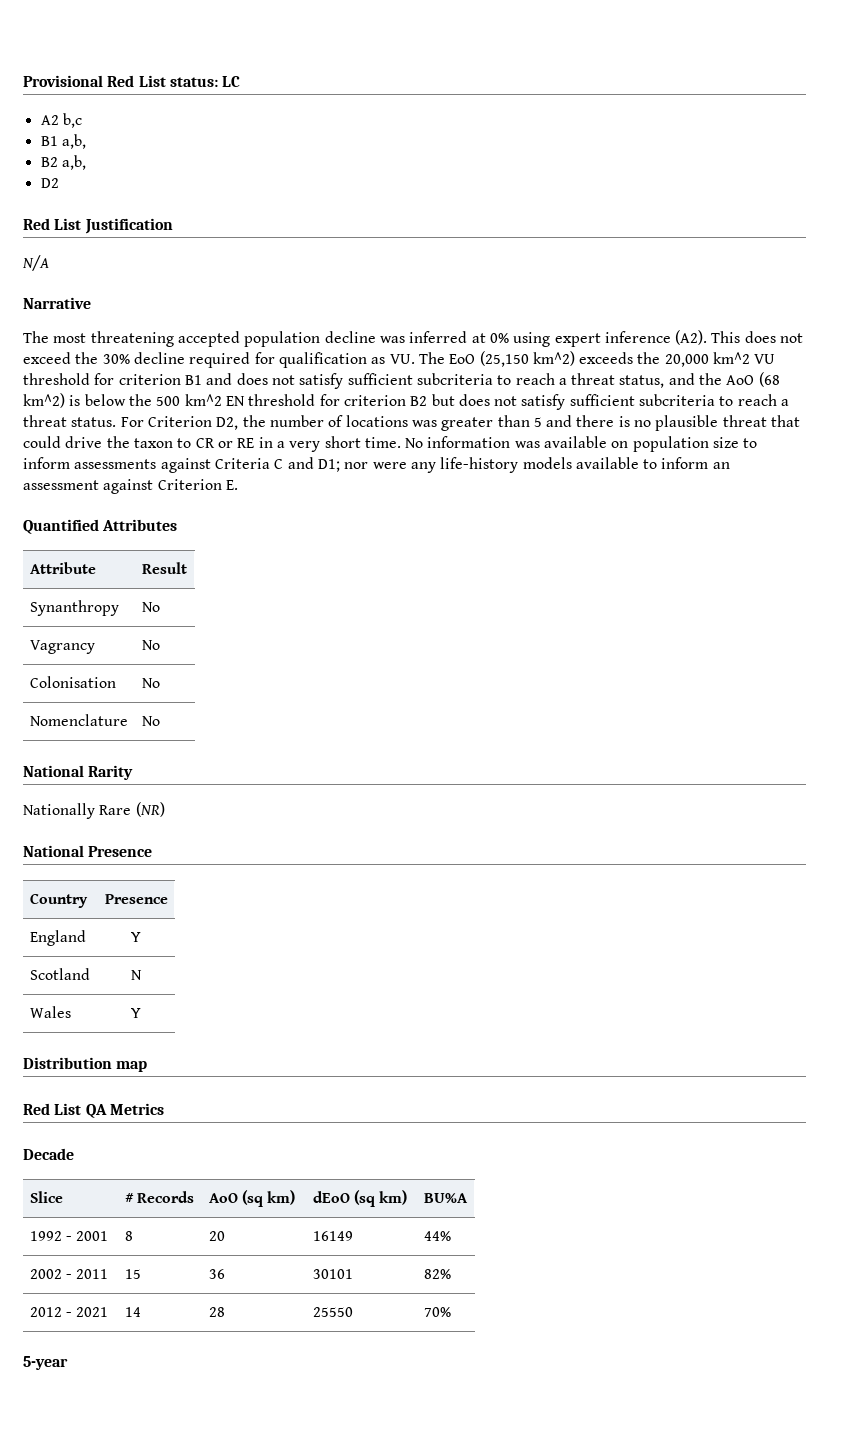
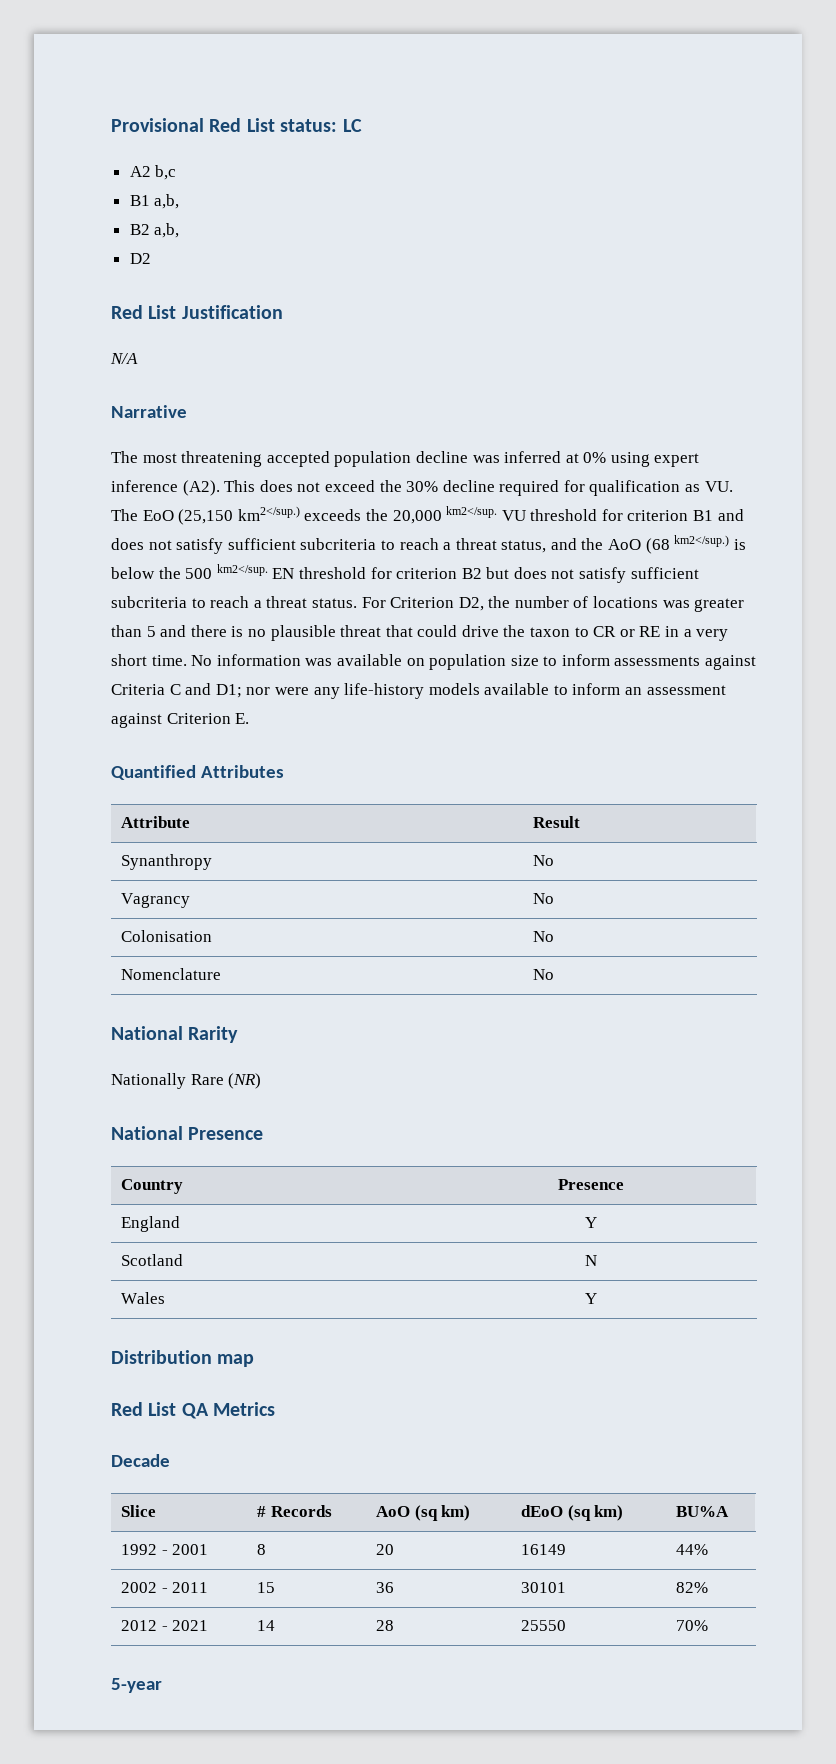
[532,351,575,366] km^2) -> [237,506,300,521] km2</sup.)
[713,352,751,364] km^2 -> [446,506,498,518] km2</sup.
[23,393,65,408] km^2) -> [674,535,730,547] km2</sup.)
[184,394,222,406] km^2 -> [216,564,268,576] km2</sup.

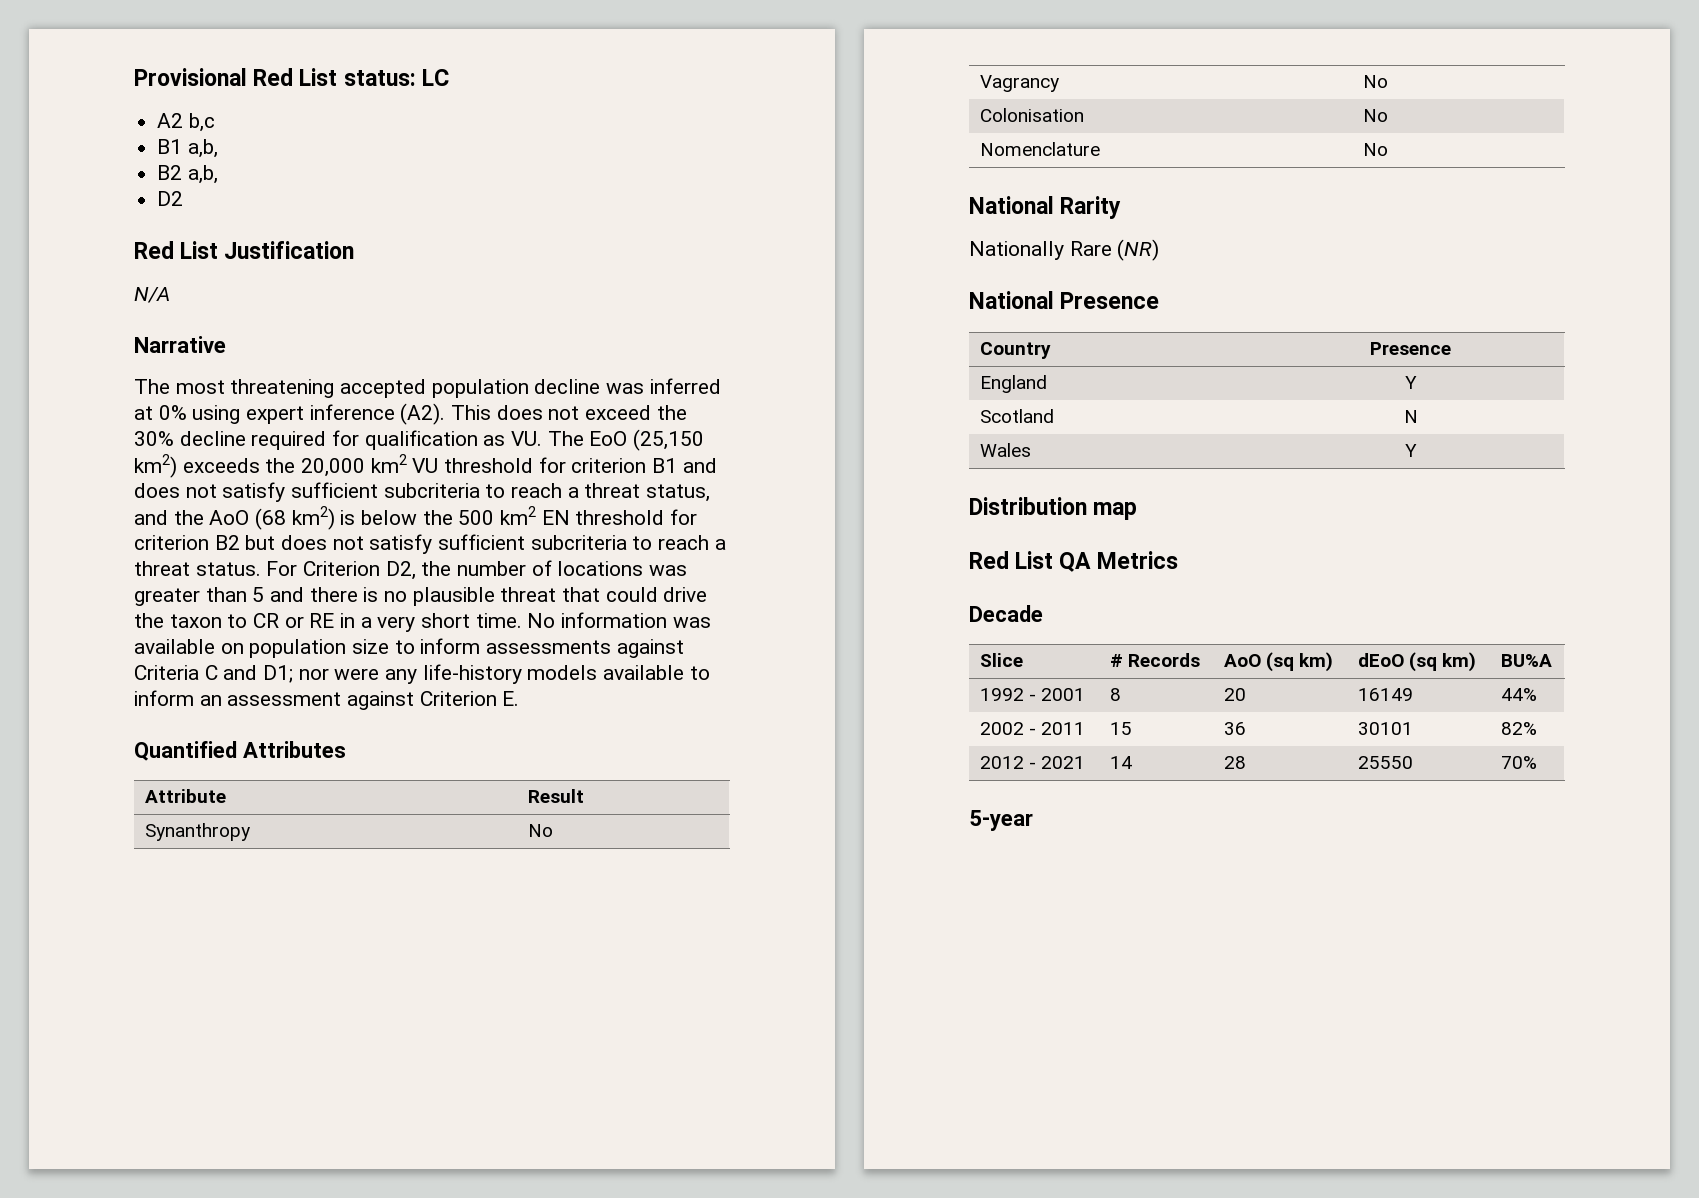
[237,506,300,521] km2</sup.) -> [134,454,177,478] km2)
[446,506,498,518] km2</sup. -> [370,454,407,473] km2
[674,535,730,547] km2</sup.) -> [291,506,335,530] km2)
[216,564,268,576] km2</sup. -> [500,506,537,525] km2

